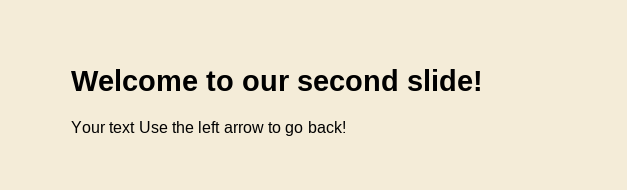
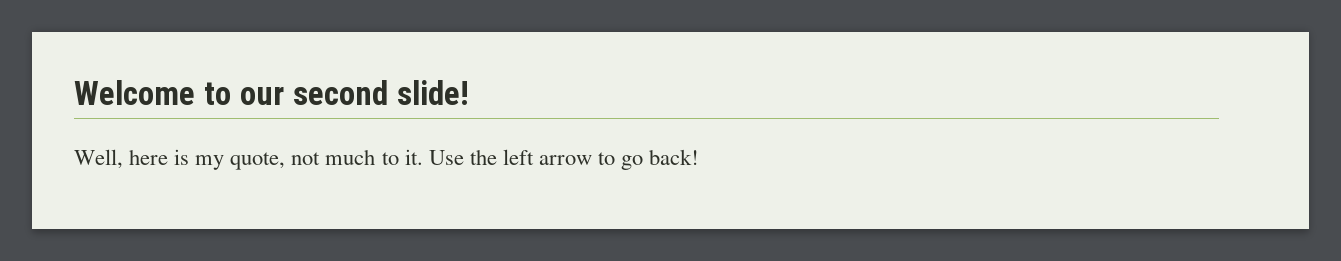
[71,121,136,133] Your text -> [74,149,423,170] Well, here is my quote, not much to it.

